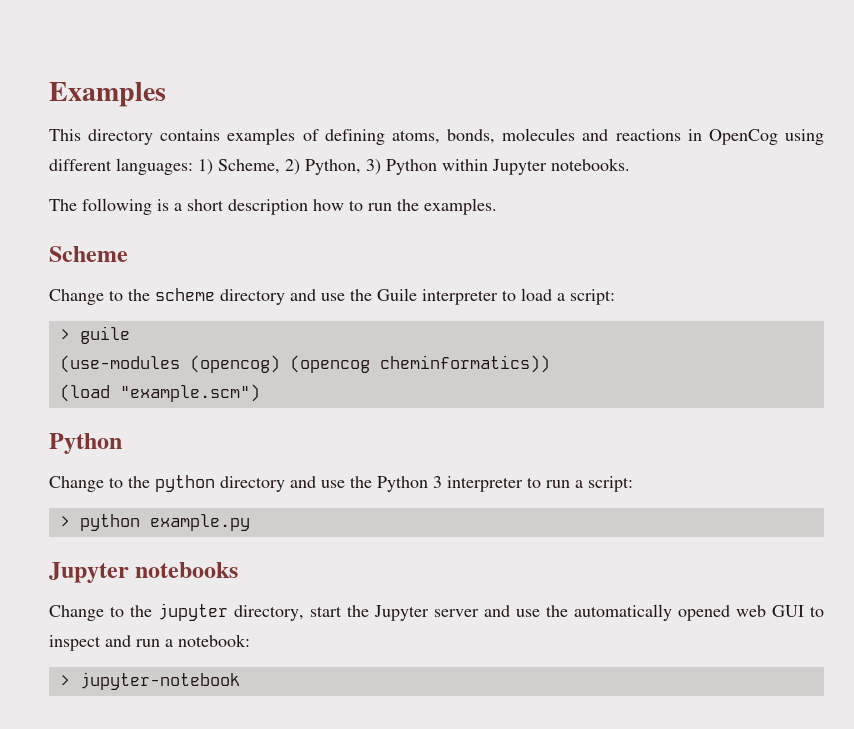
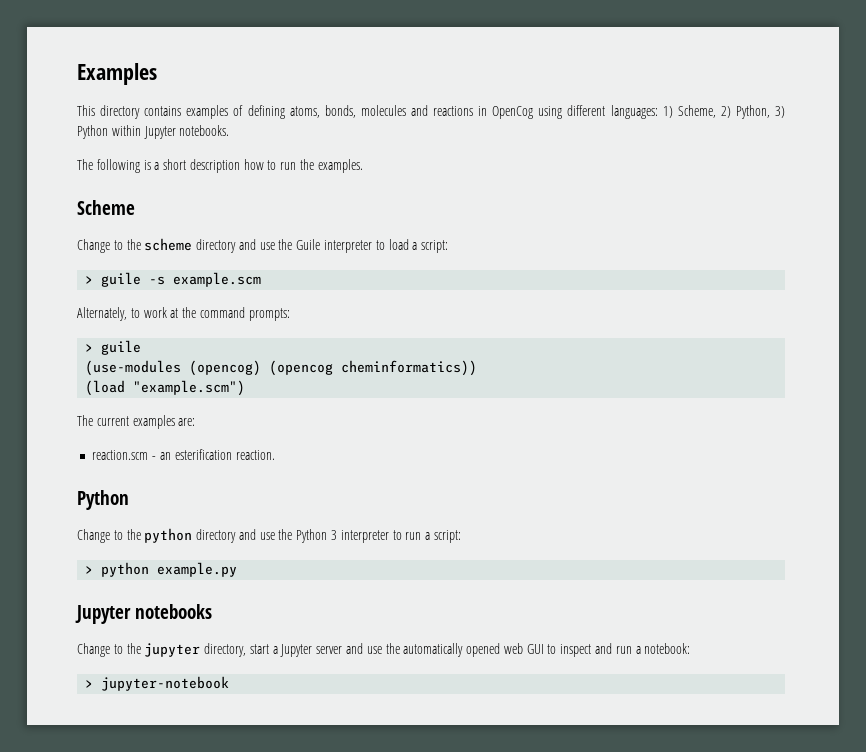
(615, 297) none -> [85,272,262,287] [77,307,290,321] // > guile -s example.scm // Alternately, to work at the command prompts:
(260, 393) none -> [77,415,196,429] [92,449,275,460] // The current examples are: // reaction.scm - an esterification reaction.
[347,605,369,617] the -> [272,646,278,654] a

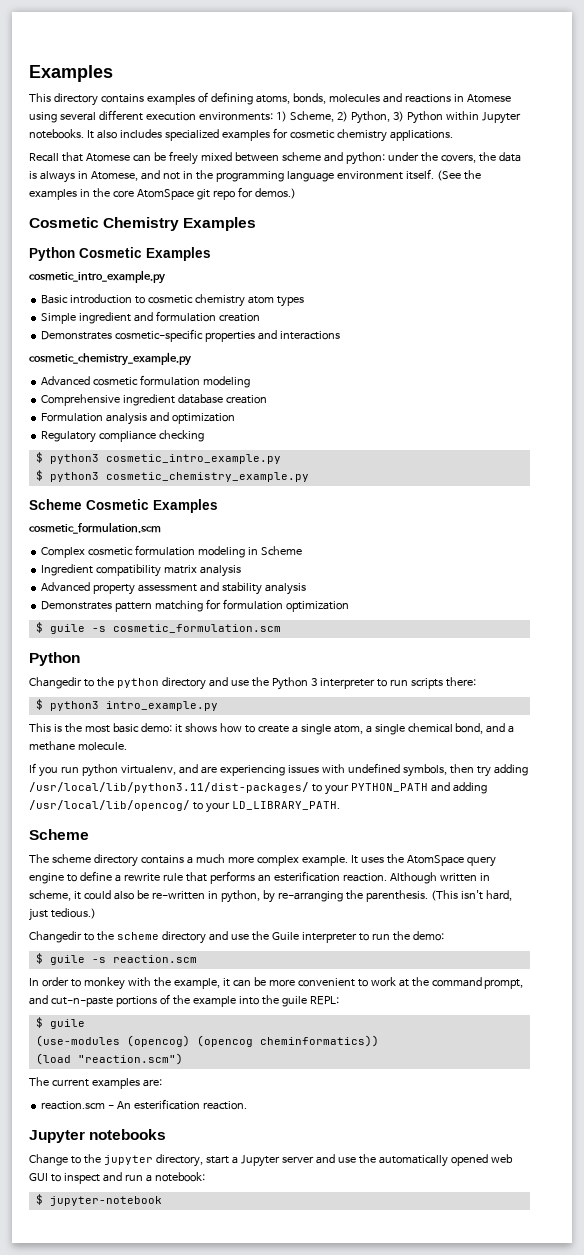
[492,105,658,119] OpenCog using different languages: -> [466,94,511,103] [29,110,273,123] Atomese using several different execution environments:
[77,159,363,173] [77,200,135,215] [77,238,449,253] [85,272,262,287] [77,307,290,321] [85,340,142,355] [85,360,478,376] [85,380,246,396] [77,415,196,429] [92,449,275,460] // The following is a short description how to run the examples. // Scheme // Change to the scheme directory and use the Guile interpreter to load a script: // > guile -s example.scm // Alternately, to work at the command prompts: // > guile // (use-modules (opencog) (opencog cheminformatics)) // (load "example.scm") // The current examples are: // reaction.scm - an esterification reaction. -> [86,128,453,142] [29,151,521,165] [29,169,481,183] [29,187,296,200] [29,217,257,231] [29,247,211,261] [29,270,165,284] [41,294,304,307] [41,311,260,324] [41,329,340,342] [29,352,191,366] [41,375,251,388] [41,394,268,406] [41,412,236,425] [41,430,205,443] [35,452,281,464] [35,470,309,482] [29,499,218,513] [29,522,161,534] [41,545,302,558] [41,564,242,577] [41,582,306,595] [41,599,349,612] [35,622,281,634] It also includes specialized examples for cosmetic chemistry applications. // Recall that Atomese can be freely mixed between scheme and python: under the covers, the data is always in Atomese, and not in the programming language environment itself. (See the examples in the core AtomSpace git repo for demos.) // Cosmetic Chemistry Examples // Python Cosmetic Examples // cosmetic_intro_example.py // Basic introduction to cosmetic chemistry atom types // Simple ingredient and formulation creation // Demonstrates cosmetic-specific properties and interactions // cosmetic_chemistry_example.py // Advanced cosmetic formulation modeling // Comprehensive ingredient database creation // Formulation analysis and optimization // Regulatory compliance checking // $ python3 cosmetic_intro_example.py // $ python3 cosmetic_chemistry_example.py // Scheme Cosmetic Examples // cosmetic_formulation.scm // Complex cosmetic formulation modeling in Scheme // Ingredient compatibility matrix analysis // Advanced property assessment and stability analysis // Demonstrates pattern matching for formulation optimization // $ guile -s cosmetic_formulation.scm
[77,529,110,543] Change -> [29,677,82,689] Changedir
[425,530,461,543] [85,562,238,577] a script: // > python example.py -> [410,677,476,689] [35,699,218,711] [29,723,515,735] [29,741,127,751] [29,763,528,777] [29,782,487,795] [29,800,340,813] [29,829,89,840] [29,854,496,867] [29,871,490,884] [29,890,512,903] [29,908,96,921] [29,931,444,944] [35,953,197,965] [29,977,524,990] [29,994,339,1007] [35,1017,85,1029] [35,1035,379,1047] [35,1053,183,1065] [29,1077,162,1089] [41,1099,247,1110] scripts there: // $ python3 intro_example.py // This is the most basic demo: it shows how to create a single atom, a single chemical bond, and a methane molecule. // If you run python virtualenv, and are experiencing issues with undefined symbols, then try adding /usr/local/lib/python3.11/dist-packages/ to your PYTHON_PATH and adding /usr/local/lib/opencog/ to your LD_LIBRARY_PATH. // Scheme // The scheme directory contains a much more complex example. It uses the AtomSpace query engine to define a rewrite rule that performs an esterification reaction. Although written in scheme, it could also be re-written in python, by re-arranging the parenthesis. (This isn't hard, just tedious.) // Changedir to the scheme directory and use the Guile interpreter to run the demo: // $ guile -s reaction.scm // In order to monkey with the example, it can be more convenient to work at the command prompt, and cut-n-paste portions of the example into the guile REPL: // $ guile // (use-modules (opencog) (opencog cheminformatics)) // (load "reaction.scm") // The current examples are: // reaction.scm - An esterification reaction.
[85,680,94,688] > -> [35,1194,43,1205] $

